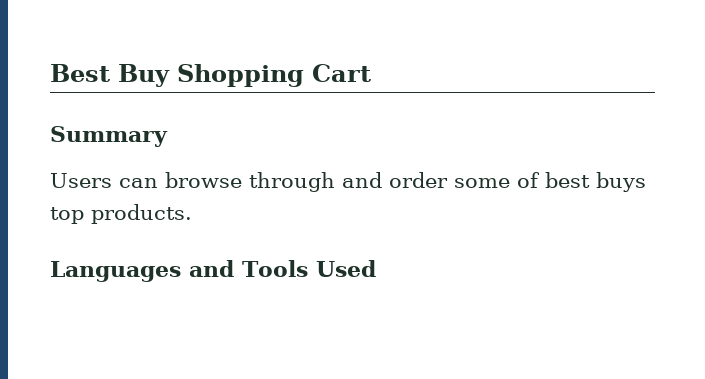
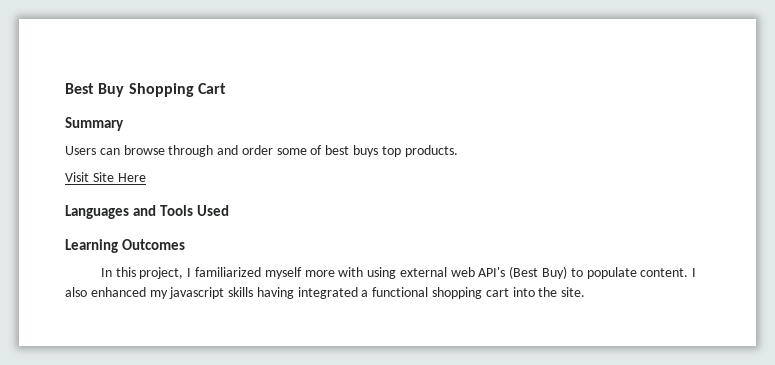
(192, 214) none -> [65,172,146,182] // Visit Site Here
(376, 268) none -> [65,239,185,253] [100,266,697,279] [65,287,586,299] // Learning Outcomes // In this project, I familiarized myself more with using external web API's (Best Buy) to populate content. I also enhanced my javascript skills having integrated a functional shopping cart into the site.

